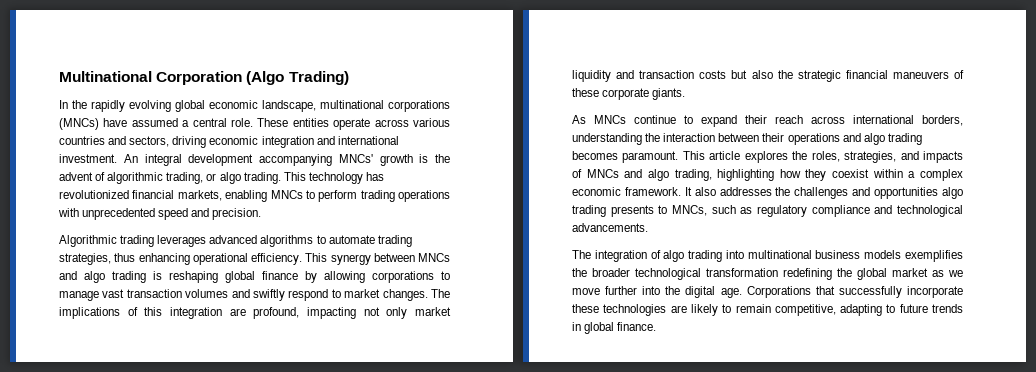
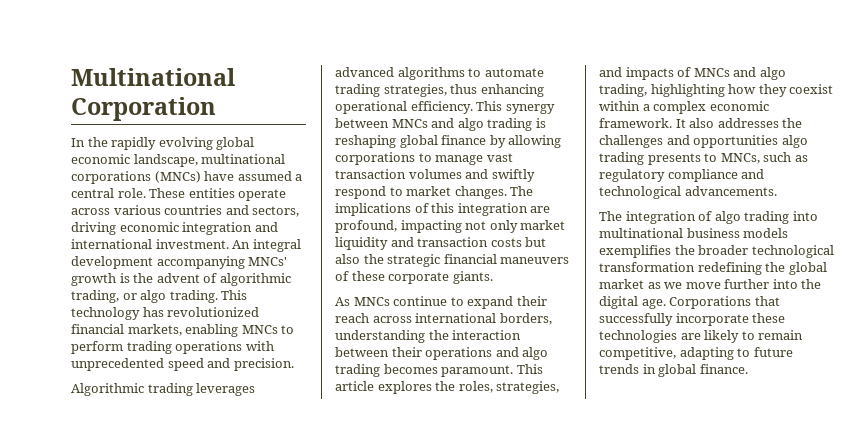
[246,71,349,85] (Algo Trading) -> (216, 109) none

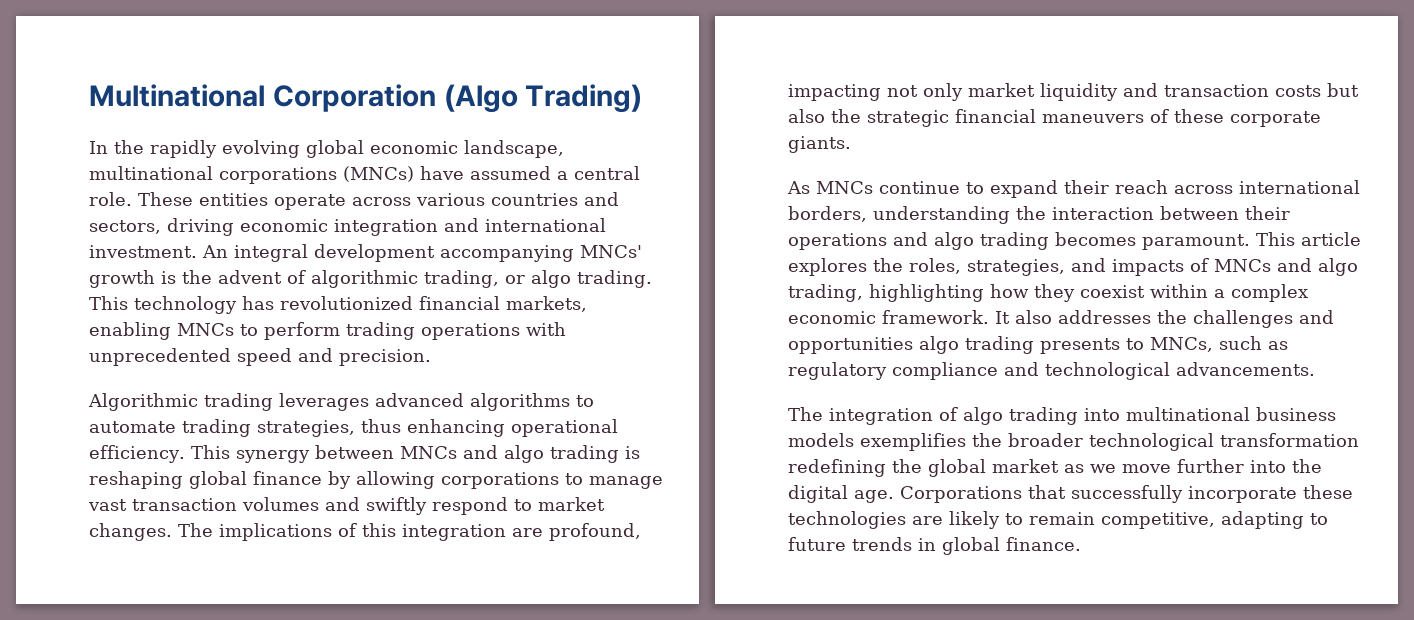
(216, 109) none -> [443,84,643,113] (Algo Trading)

